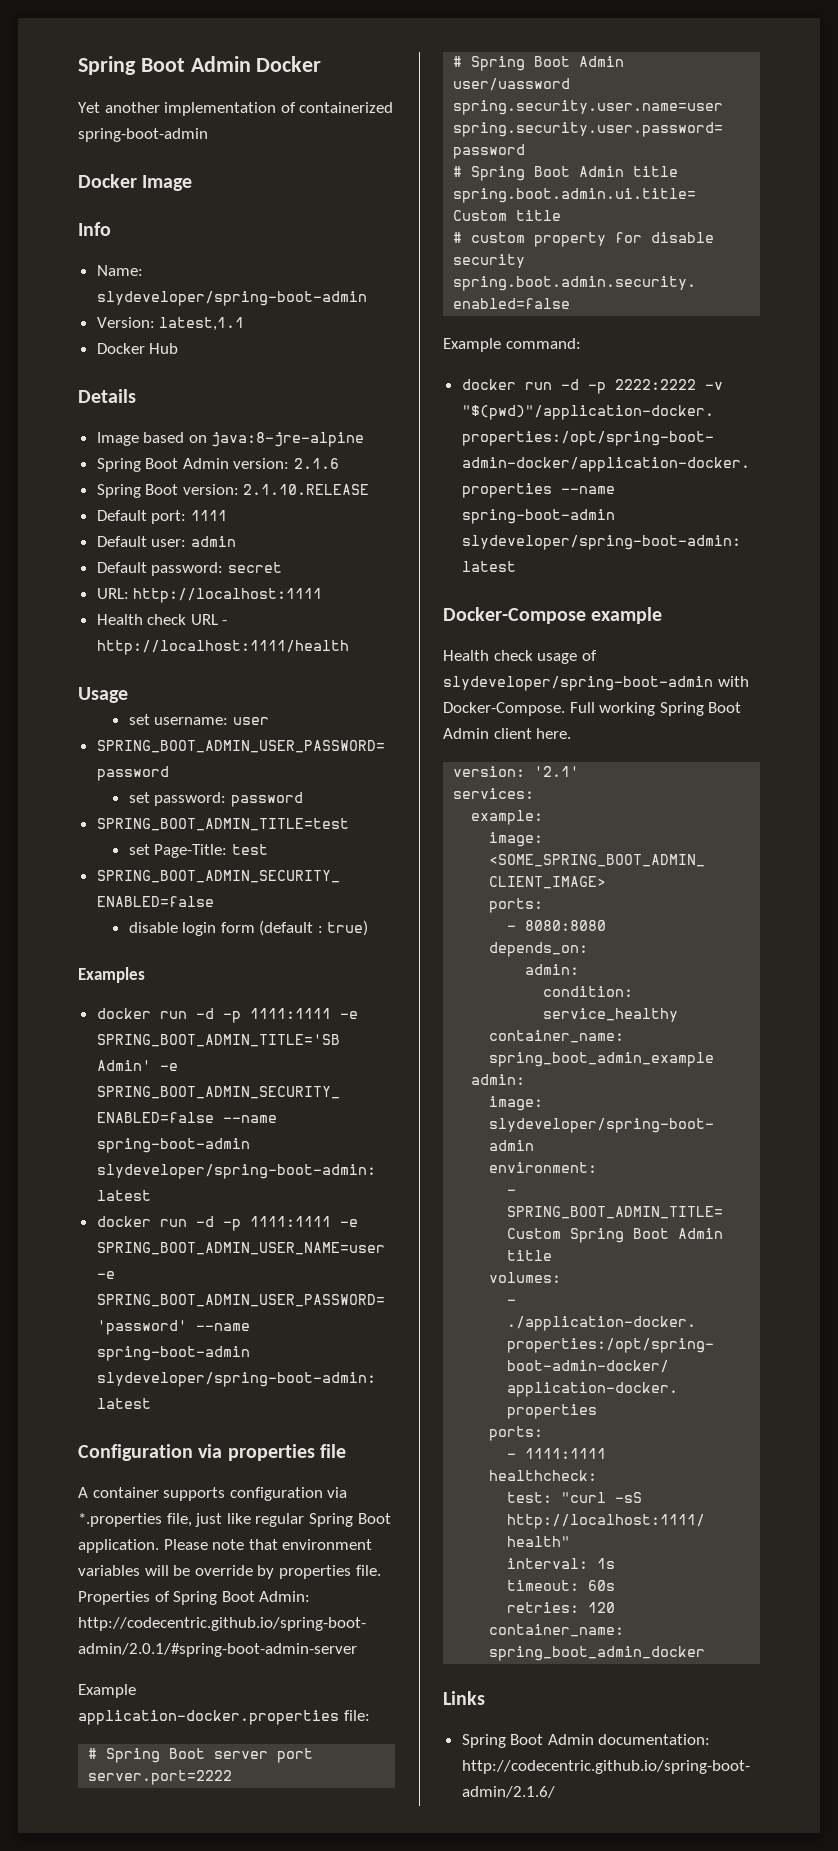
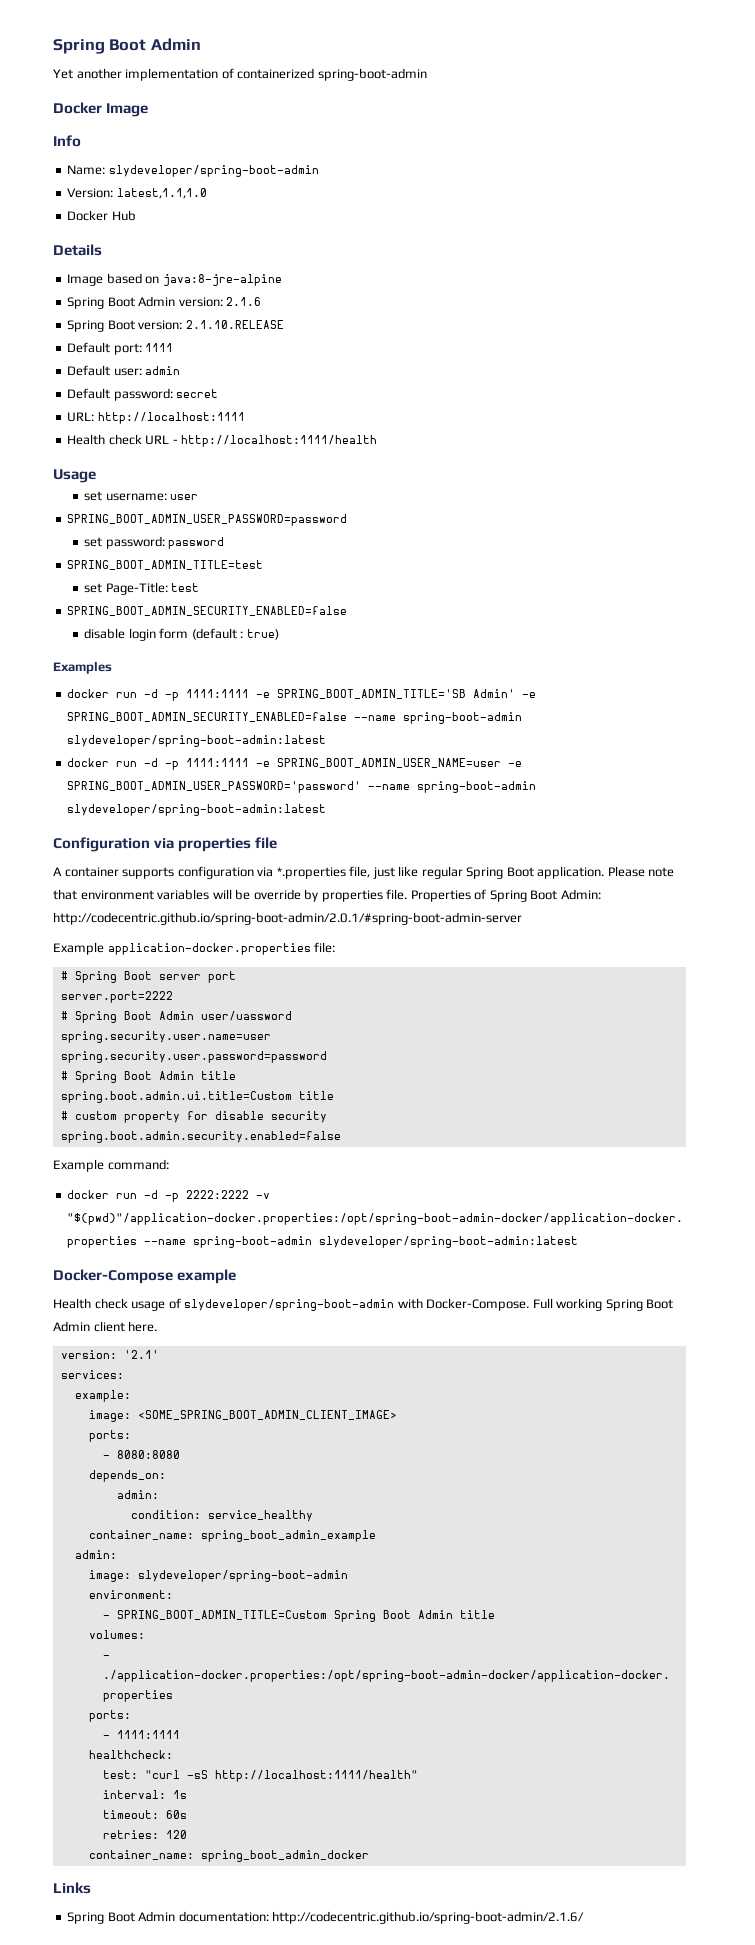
[78,56,322,75] Spring Boot Admin Docker -> [53,38,201,54] Spring Boot Admin
[159,317,245,331] latest,1.1 -> [116,188,207,199] latest,1.1,1.0

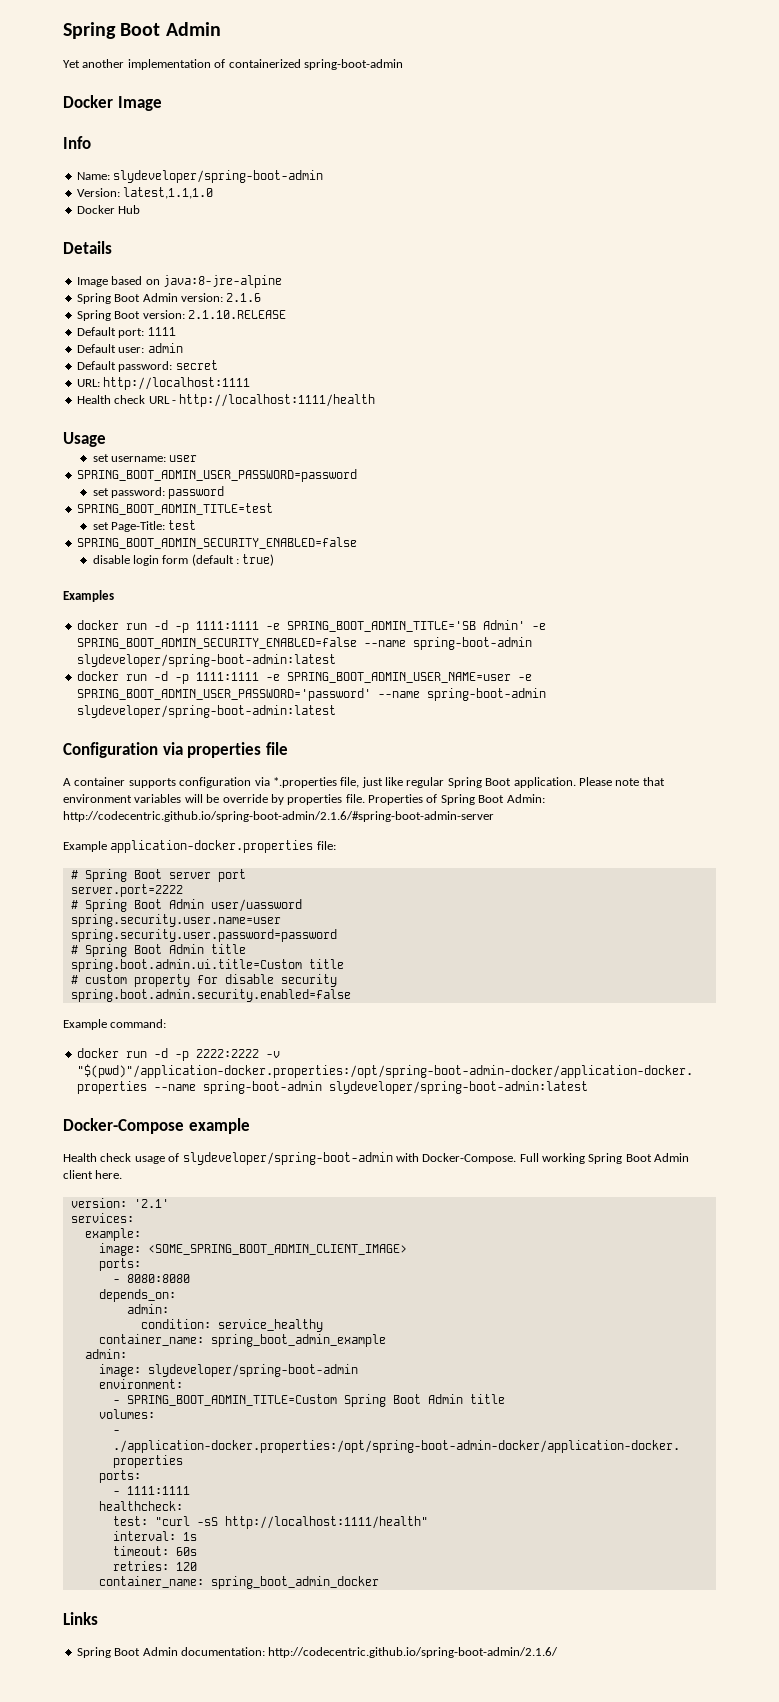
[53,912,522,925] http://codecentric.github.io/spring-boot-admin/2.0.1/#spring-boot-admin-server -> [63,811,494,822] http://codecentric.github.io/spring-boot-admin/2.1.6/#spring-boot-admin-server

